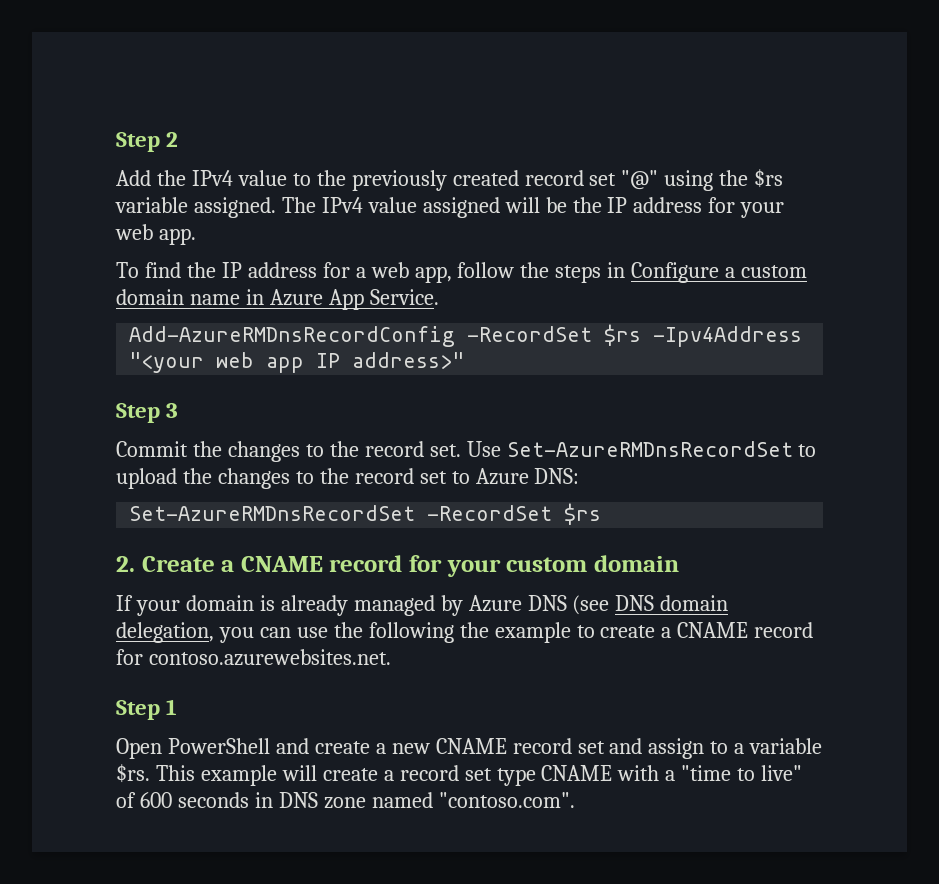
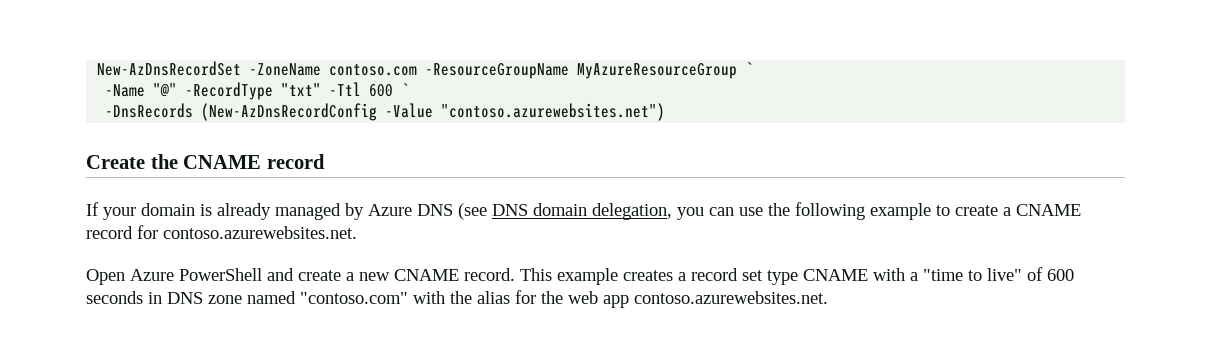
[116,132,179,152] [116,169,784,191] [115,197,785,218] [115,224,196,245] [116,262,808,283] [116,289,439,310] [129,324,803,347] [129,352,465,373] [116,403,179,423] [116,441,817,462] [116,468,580,489] [129,503,602,525] [116,555,679,577] Step 2 // Add the IPv4 value to the previously created record set "@" using the $rs variable assigned. The IPv4 value assigned will be the IP address for your web app. // To find the IP address for a web app, follow the steps in Configure a custom domain name in Azure App Service. // Add-AzureRMDnsRecordConfig -RecordSet $rs -Ipv4Address "<your web app IP address>" // Step 3 // Commit the changes to the record set. Use Set-AzureRMDnsRecordSet to upload the changes to the record set to Azure DNS: // Set-AzureRMDnsRecordSet -RecordSet $rs // 2. Create a CNAME record for your custom domain -> [97,61,754,79] [105,82,410,100] [105,103,666,121] [86,154,325,169] New-AzDnsRecordSet -ZoneName contoso.com -ResourceGroupName MyAzureResourceGroup ` // -Name "@" -RecordType "txt" -Ttl 600 ` // -DnsRecords (New-AzDnsRecordConfig -Value "contoso.azurewebsites.net") // Create the CNAME record
[459,622,489,638] the -> (865, 211) none
[116,699,178,720] // Step 1 -> (357, 232) none
(162, 748) none -> [130,269,174,281] Azure
[512,738,823,759] [116,764,378,786] record set and assign to a variable $rs. This example will create -> [464,268,673,285] record. This example creates
[438,792,575,808] "contoso.com". -> [300,290,828,308] "contoso.com" with the alias for the web app contoso.azurewebsites.net.

